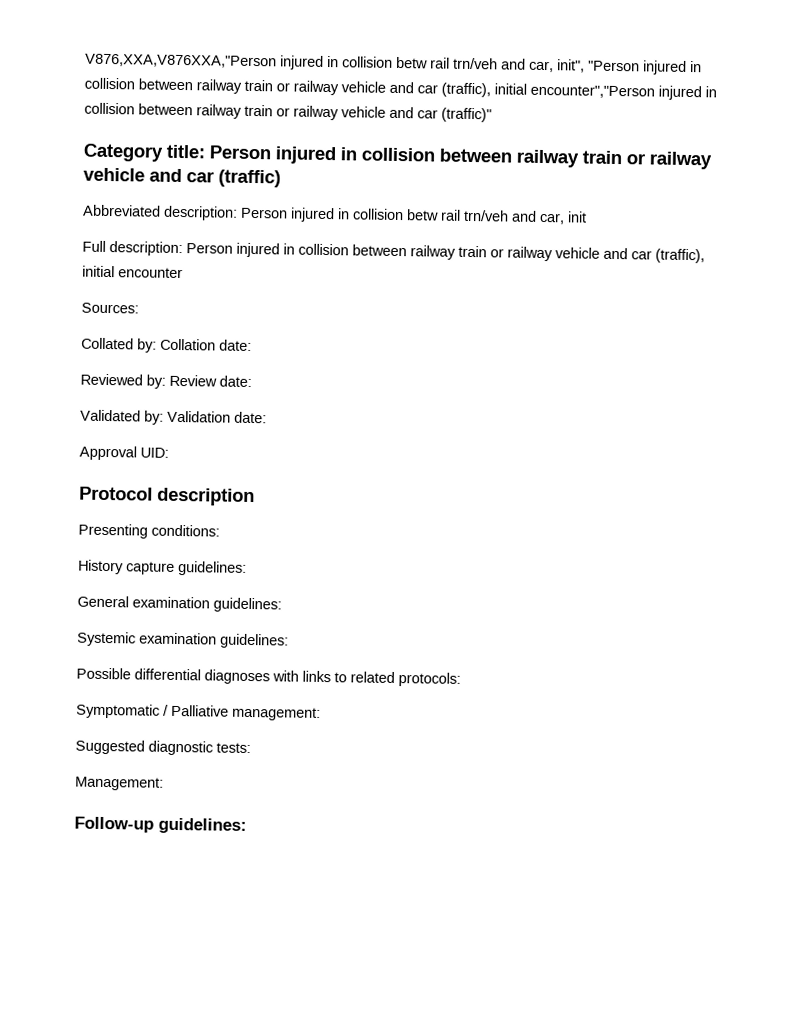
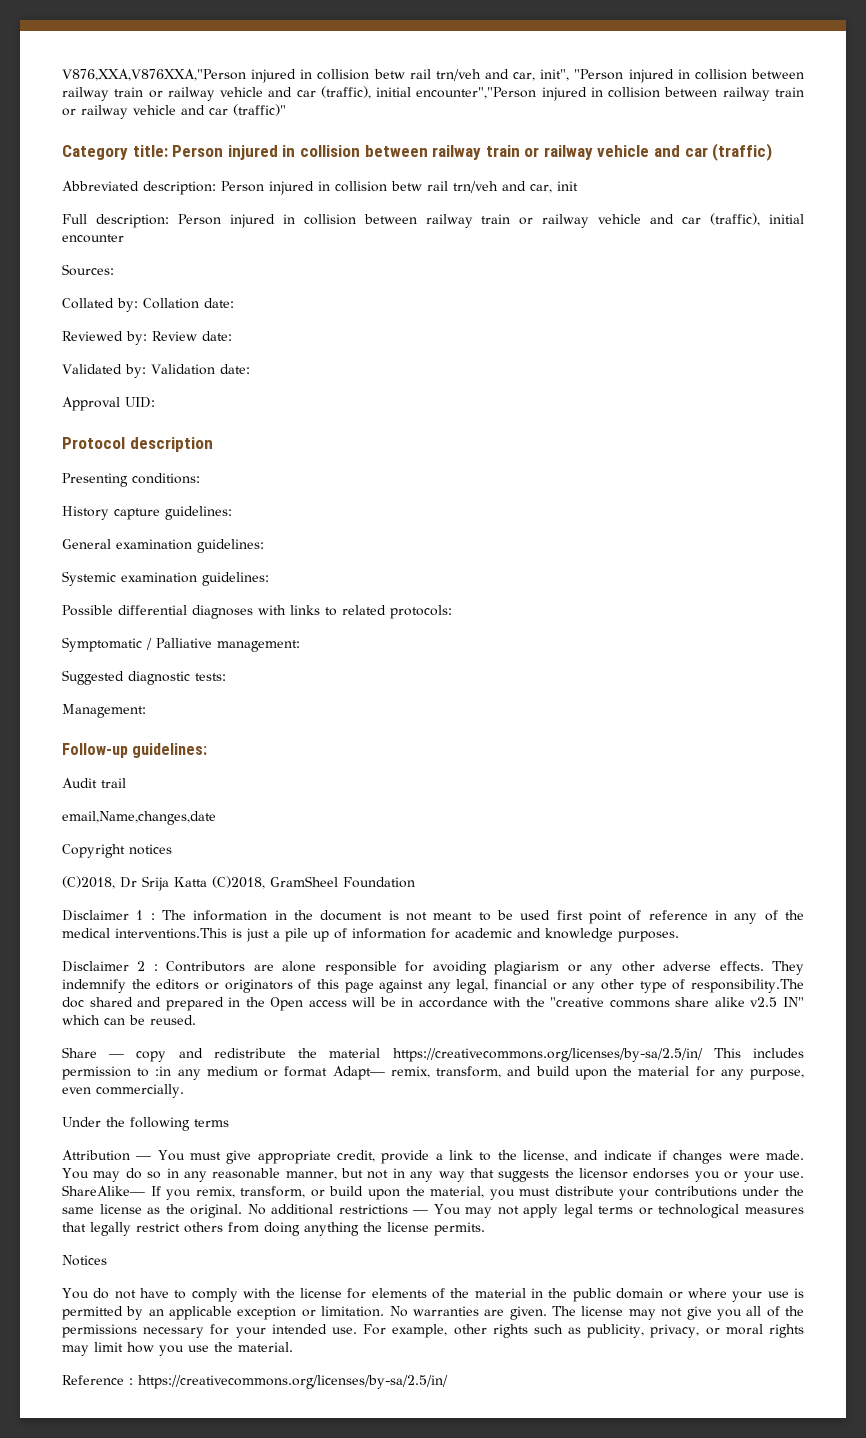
(247, 825) none -> [62,778,126,788] [62,811,216,825] [62,844,172,858] [62,876,415,891] [62,910,805,924] [62,928,679,942] [62,961,804,975] [62,979,805,993] [62,997,804,1011] [62,1015,196,1025] [62,1047,804,1062] [62,1066,805,1080] [62,1084,184,1098] [62,1117,229,1131] [62,1150,805,1164] [62,1168,805,1182] [62,1185,804,1200] [62,1204,804,1218] [62,1222,485,1236] [62,1255,107,1266] [62,1288,804,1302] [62,1306,804,1320] [62,1324,804,1338] [62,1342,293,1356] [62,1375,448,1389] // Audit trail // email,Name,changes,date // Copyright notices // (C)2018, Dr Srija Katta (C)2018, GramSheel Foundation // Disclaimer 1 : The information in the document is not meant to be used first point of reference in any of the medical interventions.This is just a pile up of information for academic and knowledge purposes. // Disclaimer 2 : Contributors are alone responsible for avoiding plagiarism or any other adverse effects. They indemnify the editors or originators of this page against any legal, financial or any other type of responsibility.The doc shared and prepared in the Open access will be in accordance with the "creative commons share alike v2.5 IN" which can be reused. // Share — copy and redistribute the material https://creativecommons.org/licenses/by-sa/2.5/in/ This includes permission to :in any medium or format Adapt— remix, transform, and build upon the material for any purpose, even commercially. // Under the following terms // Attribution — You must give appropriate credit, provide a link to the license, and indicate if changes were made. You may do so in any reasonable manner, but not in any way that suggests the licensor endorses you or your use. ShareAlike— If you remix, transform, or build upon the material, you must distribute your contributions under the same license as the original. No additional restrictions — You may not apply legal terms or technological measures that legally restrict others from doing anything the license permits. // Notices // You do not have to comply with the license for elements of the material in the public domain or where your use is permitted by an applicable exception or limitation. No warranties are given. The license may not give you all of the permissions necessary for your intended use. For example, other rights such as publicity, privacy, or moral rights may limit how you use the material. // Reference : https://creativecommons.org/licenses/by-sa/2.5/in/

